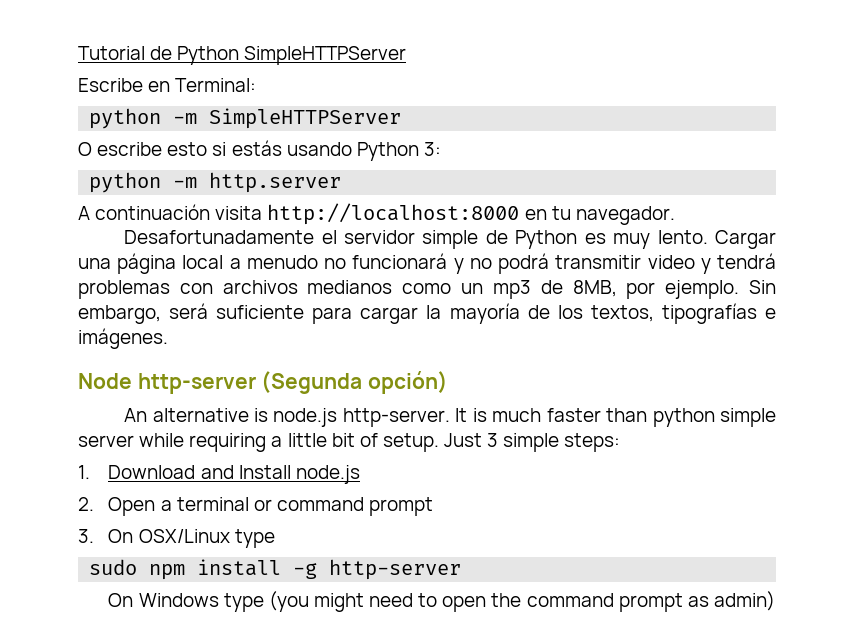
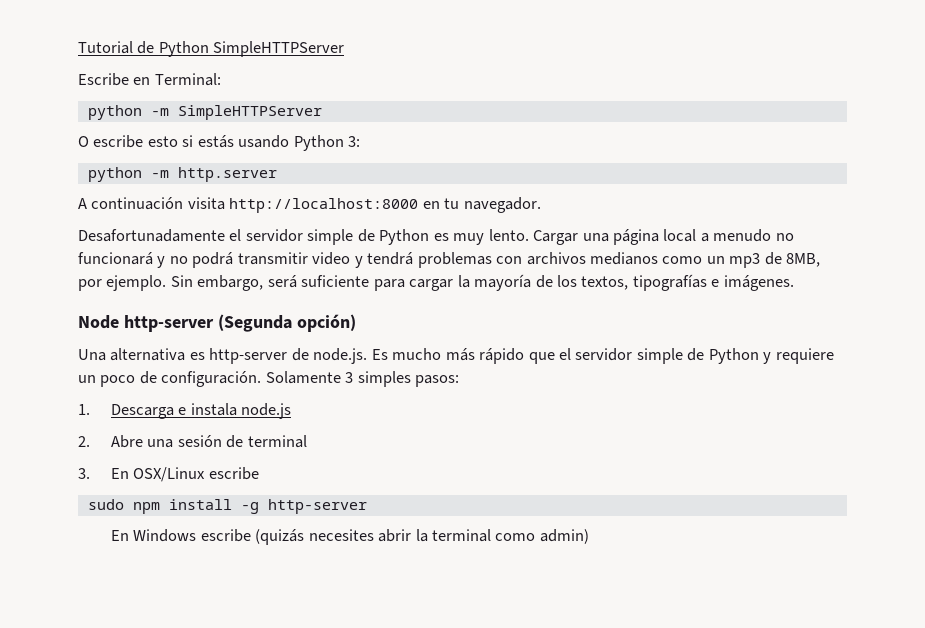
[124,408,776,427] [78,433,621,452] [78,465,360,484] [78,497,434,516] [78,529,275,548] An alternative is node.js http-server. It is much faster than python simple server while requiring a little bit of setup. Just 3 simple steps: // 1. Download and Install node.js // 2. Open a terminal or command prompt // 3. On OSX/Linux type -> [78,348,834,364] [78,371,460,387] [78,403,292,419] [78,435,307,448] [78,467,259,482] Una alternativa es http-server de node.js. Es mucho más rápido que el servidor simple de Python y requiere un poco de configuración. Solamente 3 simples pasos: // 1. Descarga e instala node.js // 2. Abre una sesión de terminal // 3. En OSX/Linux escribe
[108,591,709,612] On Windows type (you might need to open the command prompt as -> [110,529,536,545] En Windows escribe (quizás necesites abrir la terminal como

